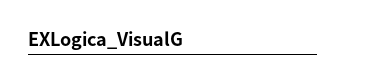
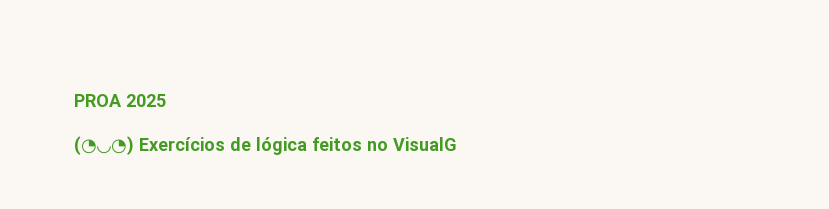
[28,31,183,50] EXLogica_VisualG -> [74,94,166,107] [74,136,457,155] PROA 2025 // (◔◡◔) Exercícios de lógica feitos no VisualG

